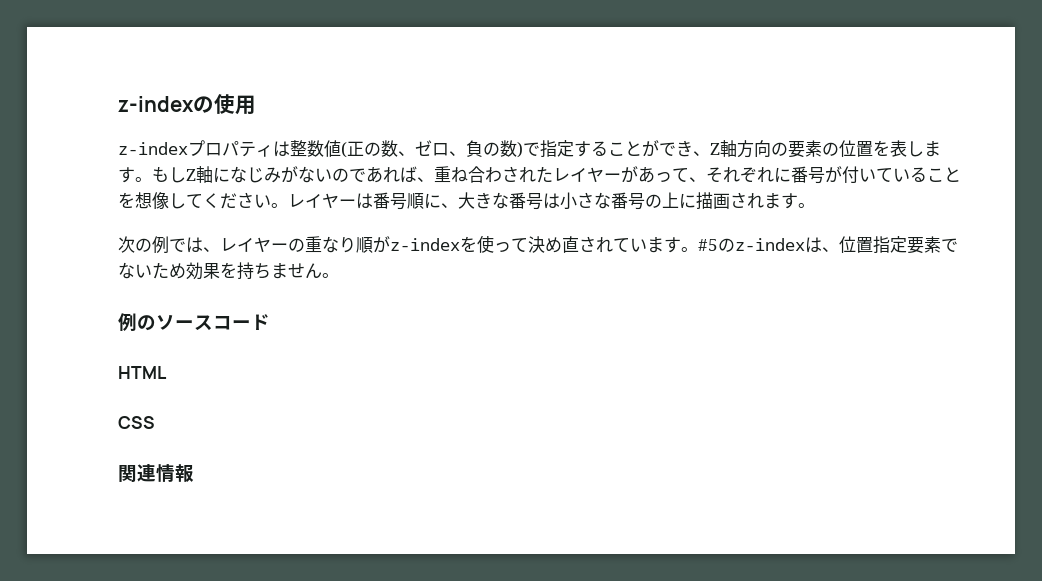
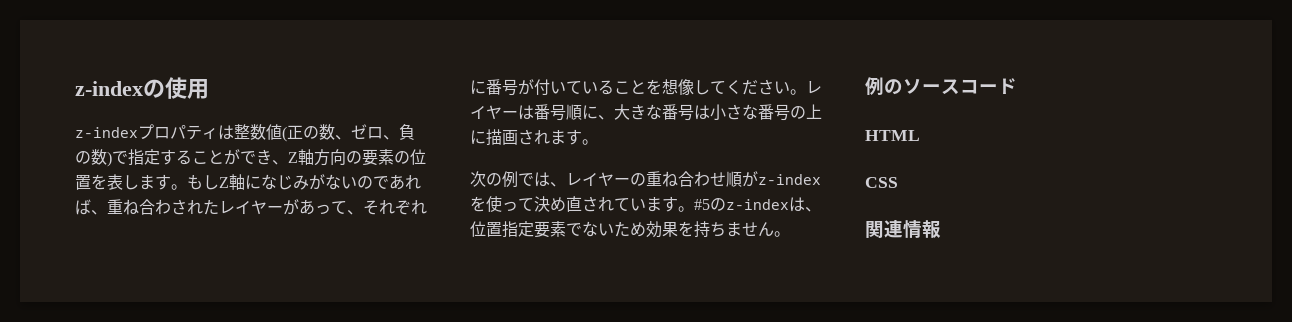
[322,236,356,253] なり -> [662,171,726,187] ね合わせ

